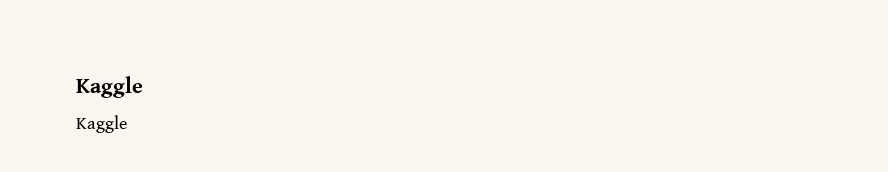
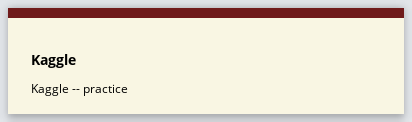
(127, 124) none -> [72,84,129,96] -- practice

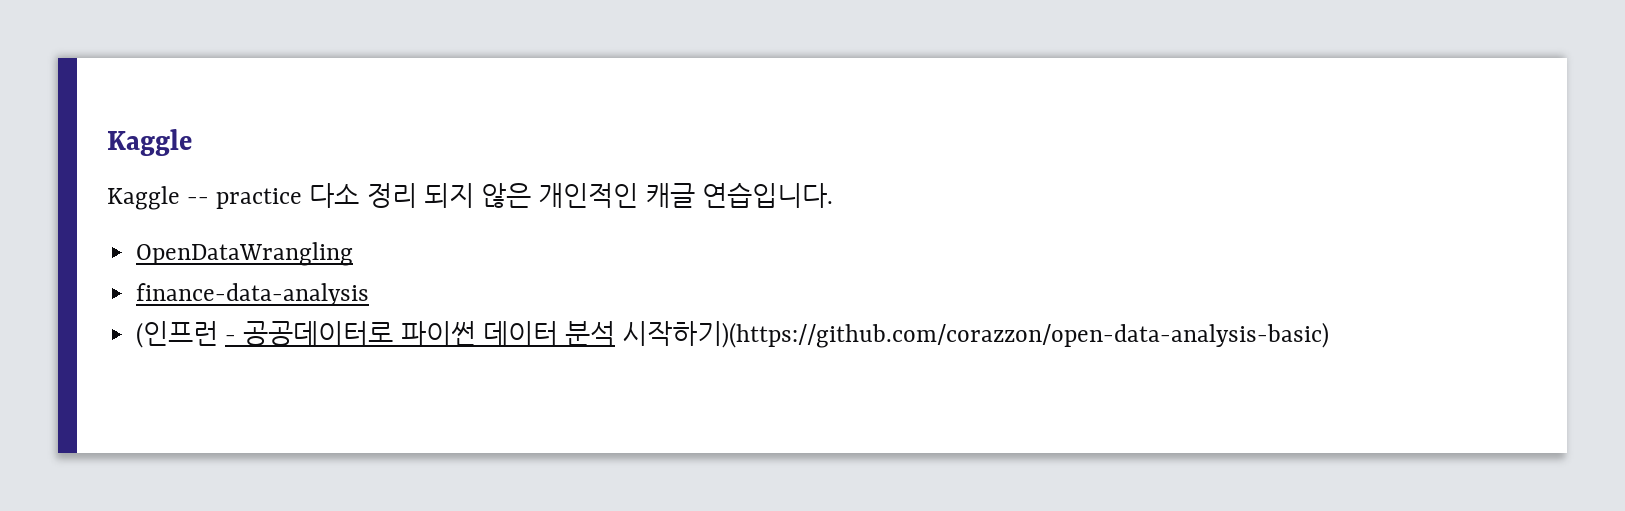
(129, 90) none -> [309,182,834,208] [136,242,354,266] [136,283,370,306] [136,321,1330,348] 다소 정리 되지 않은 개인적인 캐글 연습입니다. // OpenDataWrangling // finance-data-analysis // (인프런 - 공공데이터로 파이썬 데이터 분석 시작하기)(https://github.com/corazzon/open-data-analysis-basic)

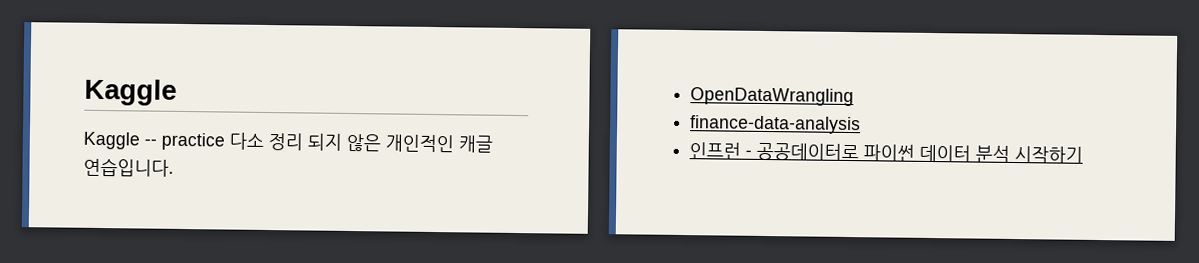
[136,321,219,348] (인프런 -> [689,142,742,160] 인프런
[622,321,1330,348] 시작하기)(https://github.com/corazzon/open-data-analysis-basic) -> [1014,146,1084,164] 시작하기

